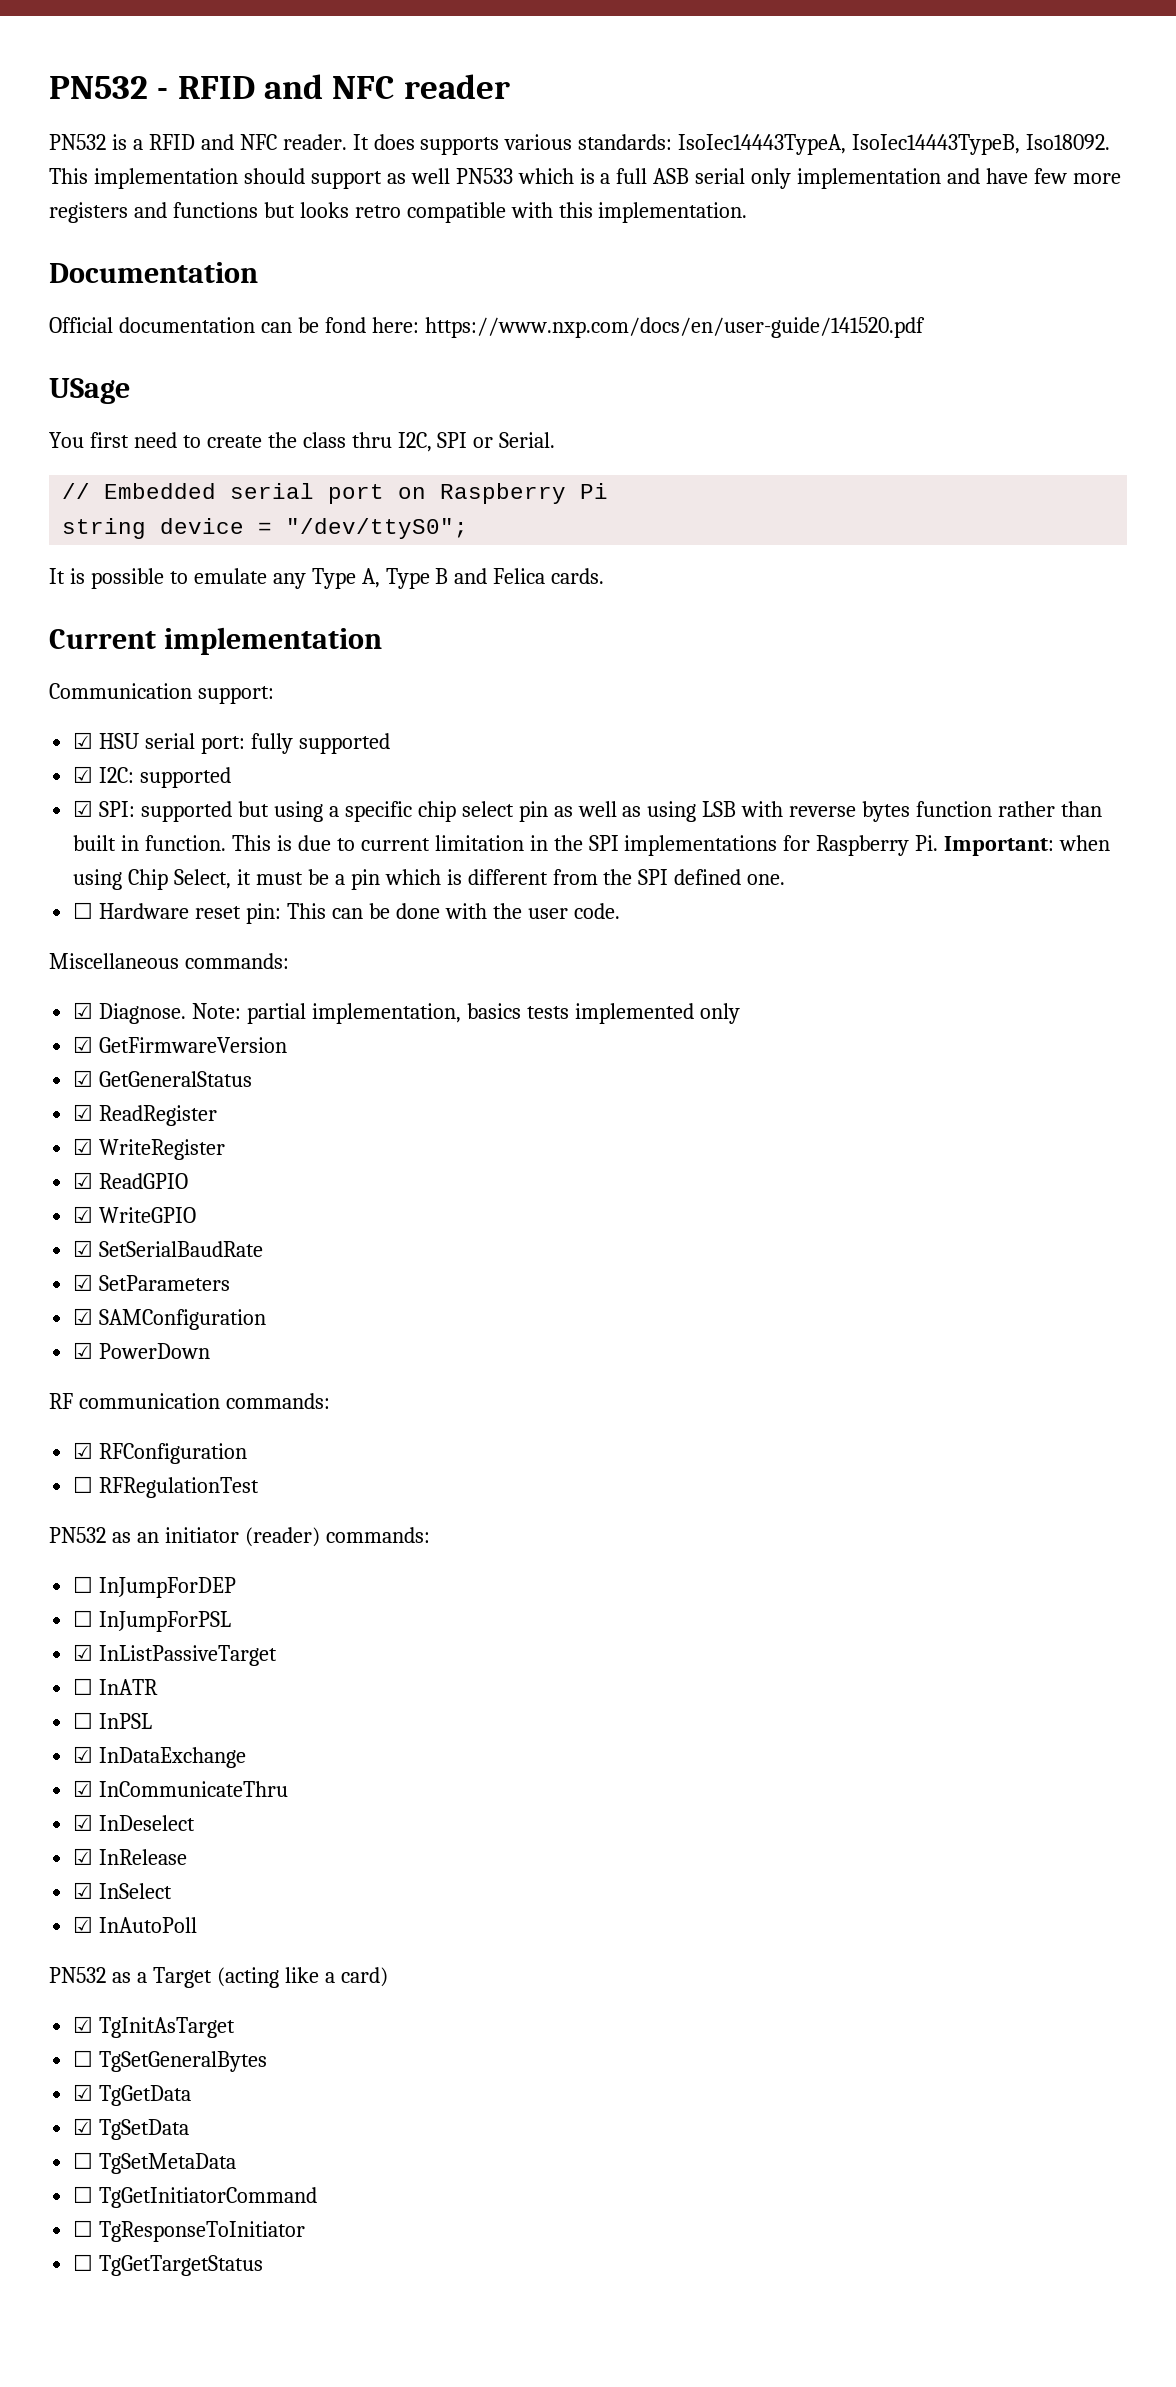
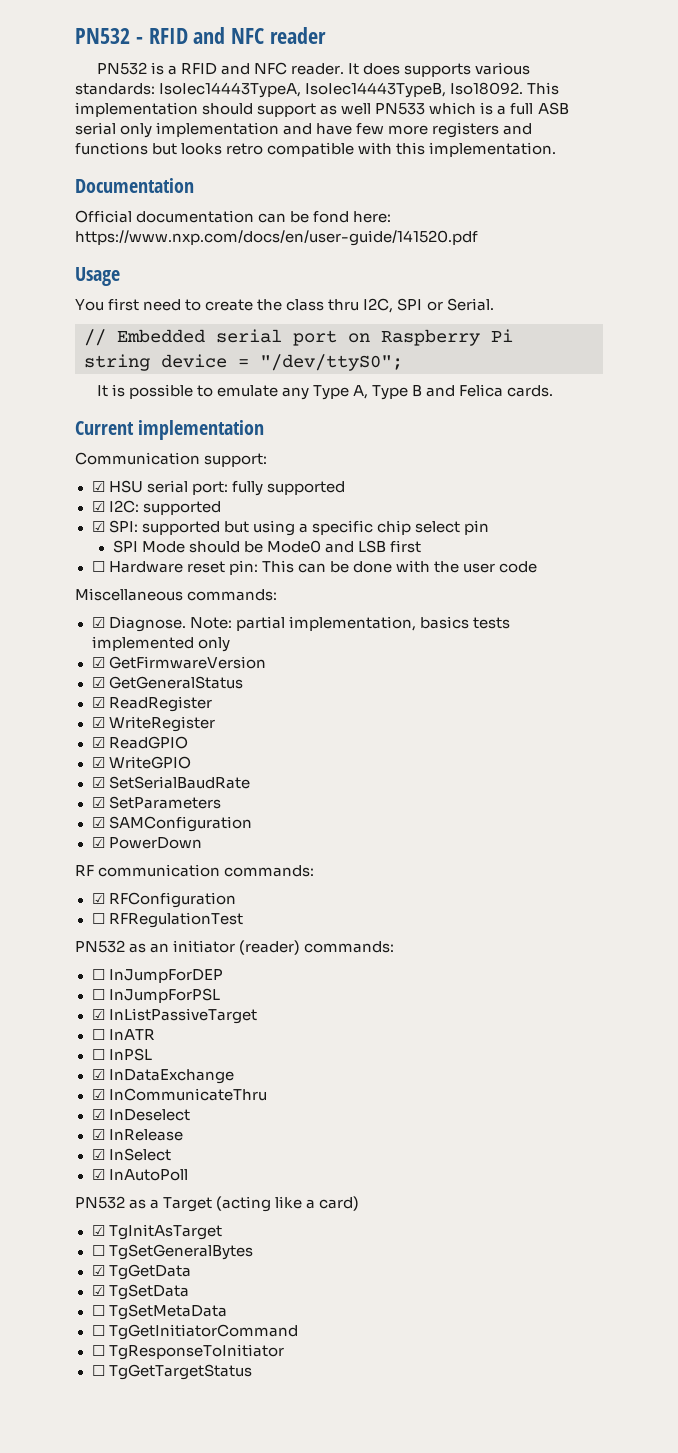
[49,378,130,404] USage -> [75,267,120,286] Usage
[553,801,1103,822] [73,835,1111,856] [73,869,786,890] as well as using LSB with reverse bytes function rather than built in function. This is due to current limitation in the SPI implementations for Raspberry Pi. Important: when using Chip Select, it must be a pin which is different from the SPI defined one. -> [112,540,421,553] // SPI Mode should be Mode0 and LSB first
[573,903,620,919] code. -> [499,561,538,573] code

